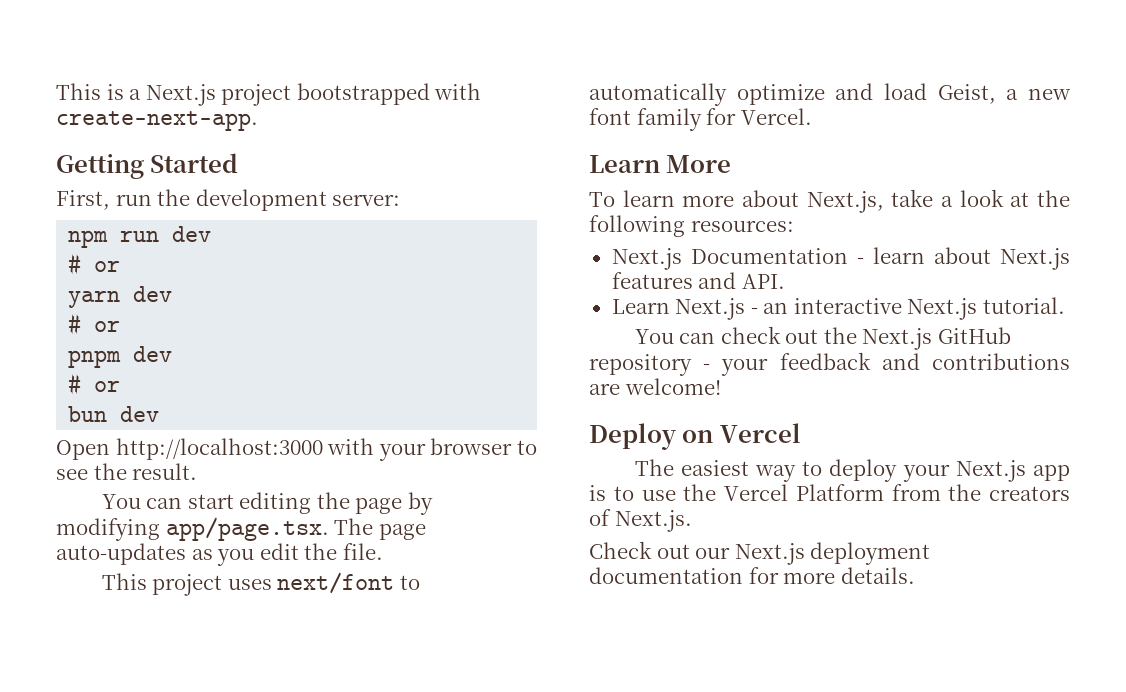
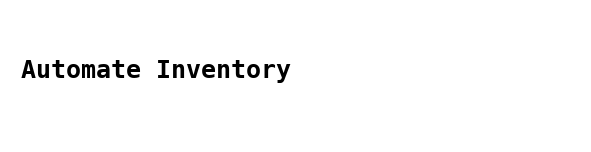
[56,83,482,106] [56,111,258,131] [56,153,239,179] [56,189,401,211] [68,226,212,248] [68,253,121,275] [68,286,173,308] [68,313,121,335] [68,346,173,368] [68,373,121,395] [68,406,160,422] [56,438,538,461] [56,463,198,480] [101,492,433,515] [56,517,426,541] [56,543,383,566] [101,572,420,596] [589,83,1071,106] [589,108,812,131] [589,155,732,173] [589,189,1070,213] [589,215,794,237] [611,247,1070,270] [611,272,785,289] [611,297,1065,320] [634,326,1011,350] [589,352,1070,376] [589,378,721,395] [589,423,801,450] [634,459,1070,482] [589,484,1070,501] [589,509,692,532] [589,541,931,565] [589,567,915,584] This is a Next.js project bootstrapped with create-next-app. // Getting Started // First, run the development server: // npm run dev // # or // yarn dev // # or // pnpm dev // # or // bun dev // Open http://localhost:3000 with your browser to see the result. // You can start editing the page by modifying app/page.tsx. The page auto-updates as you edit the file. // This project uses next/font to automatically optimize and load Geist, a new font family for Vercel. // Learn More // To learn more about Next.js, take a look at the following resources: // Next.js Documentation - learn about Next.js features and API. // Learn Next.js - an interactive Next.js tutorial. // You can check out the Next.js GitHub repository - your feedback and contributions are welcome! // Deploy on Vercel // The easiest way to deploy your Next.js app is to use the Vercel Platform from the creators of Next.js. // Check out our Next.js deployment documentation for more details. -> [21,60,291,83] Automate Inventory

